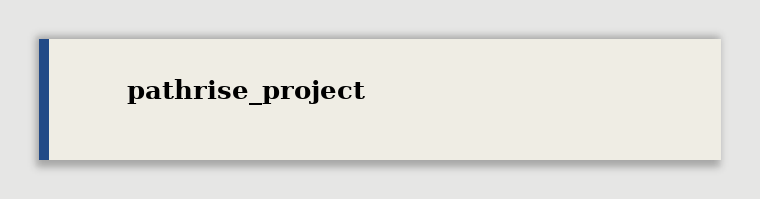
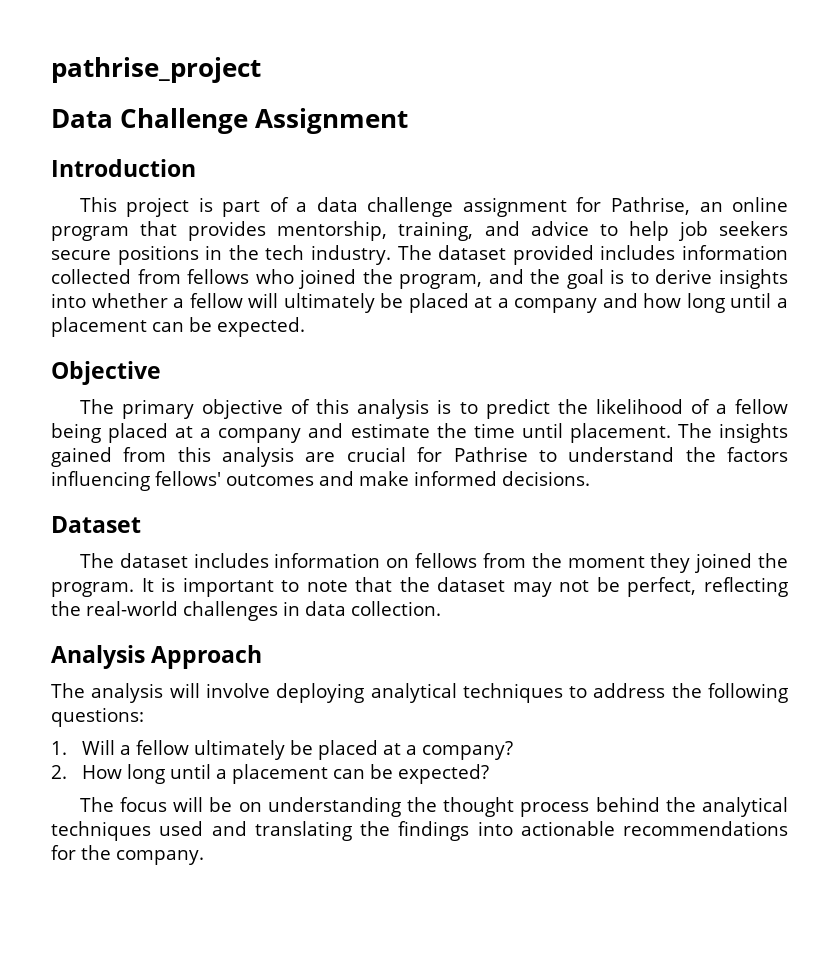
(365, 92) none -> [51,108,409,134] [51,159,196,177] [79,197,789,217] [51,221,789,241] [51,245,788,265] [51,269,789,289] [51,293,788,313] [51,317,305,337] [51,361,161,385] [79,399,788,419] [51,423,788,443] [51,447,789,467] [51,471,590,491] [51,516,141,533] [79,553,788,573] [51,577,789,597] [51,601,441,621] [51,645,263,669] [51,683,788,703] [51,707,144,727] [51,740,513,760] [51,764,489,784] [79,797,788,817] [51,821,788,841] [51,845,204,865] // Data Challenge Assignment // Introduction // This project is part of a data challenge assignment for Pathrise, an online program that provides mentorship, training, and advice to help job seekers secure positions in the tech industry. The dataset provided includes information collected from fellows who joined the program, and the goal is to derive insights into whether a fellow will ultimately be placed at a company and how long until a placement can be expected. // Objective // The primary objective of this analysis is to predict the likelihood of a fellow being placed at a company and estimate the time until placement. The insights gained from this analysis are crucial for Pathrise to understand the factors influencing fellows' outcomes and make informed decisions. // Dataset // The dataset includes information on fellows from the moment they joined the program. It is important to note that the dataset may not be perfect, reflecting the real-world challenges in data collection. // Analysis Approach // The analysis will involve deploying analytical techniques to address the following questions: // 1. Will a fellow ultimately be placed at a company? // 2. How long until a placement can be expected? // The focus will be on understanding the thought process behind the analytical techniques used and translating the findings into actionable recommendations for the company.

